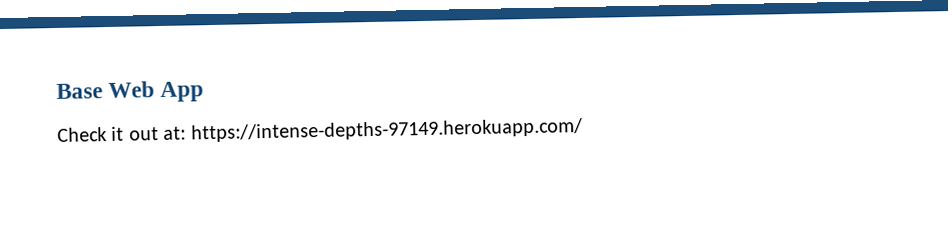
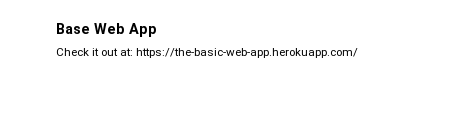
[190,117,583,143] https://intense-depths-97149.herokuapp.com/ -> [136,48,359,58] https://the-basic-web-app.herokuapp.com/

